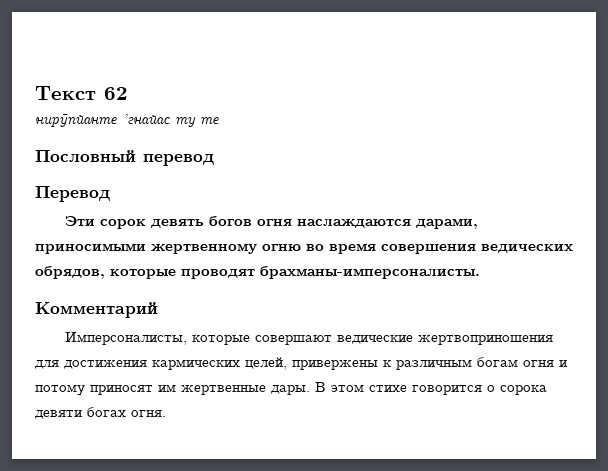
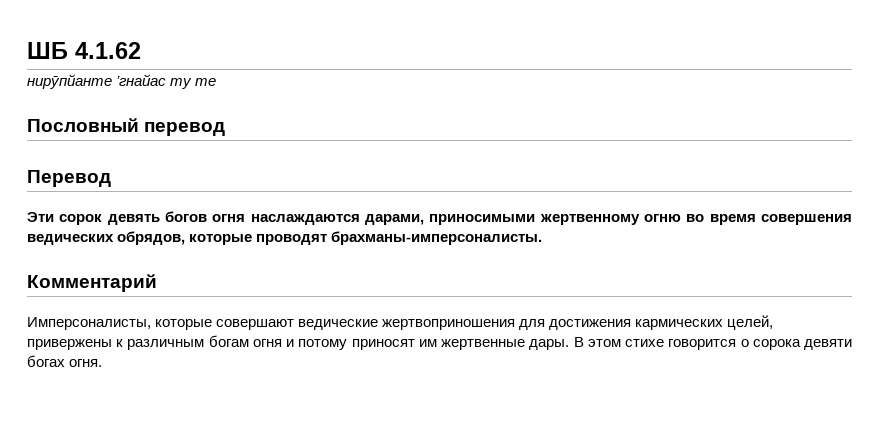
[35,86,128,101] Текст 62 -> [27,42,141,59] ШБ 4.1.62

